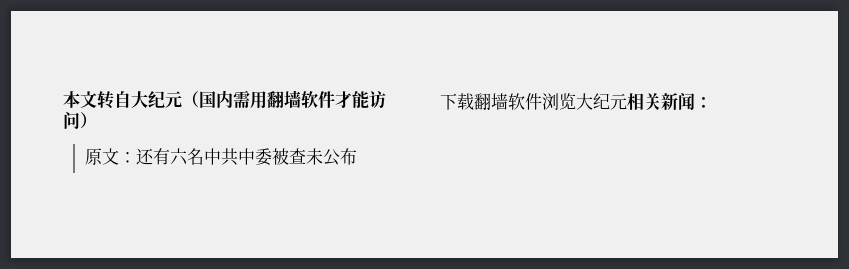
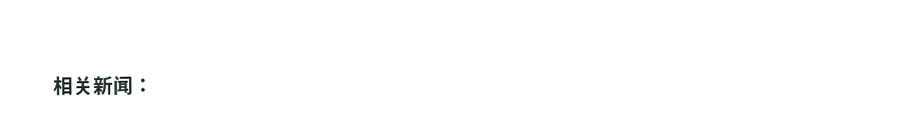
[63,90,386,109] [63,112,97,129] [84,148,357,166] [440,93,627,110] 本文转自大纪元（国内需用翻墙软件才能访问） // 原文：还有六名中共中委被查未公布 // 下载翻墙软件浏览大纪元 -> (53, 86) none

